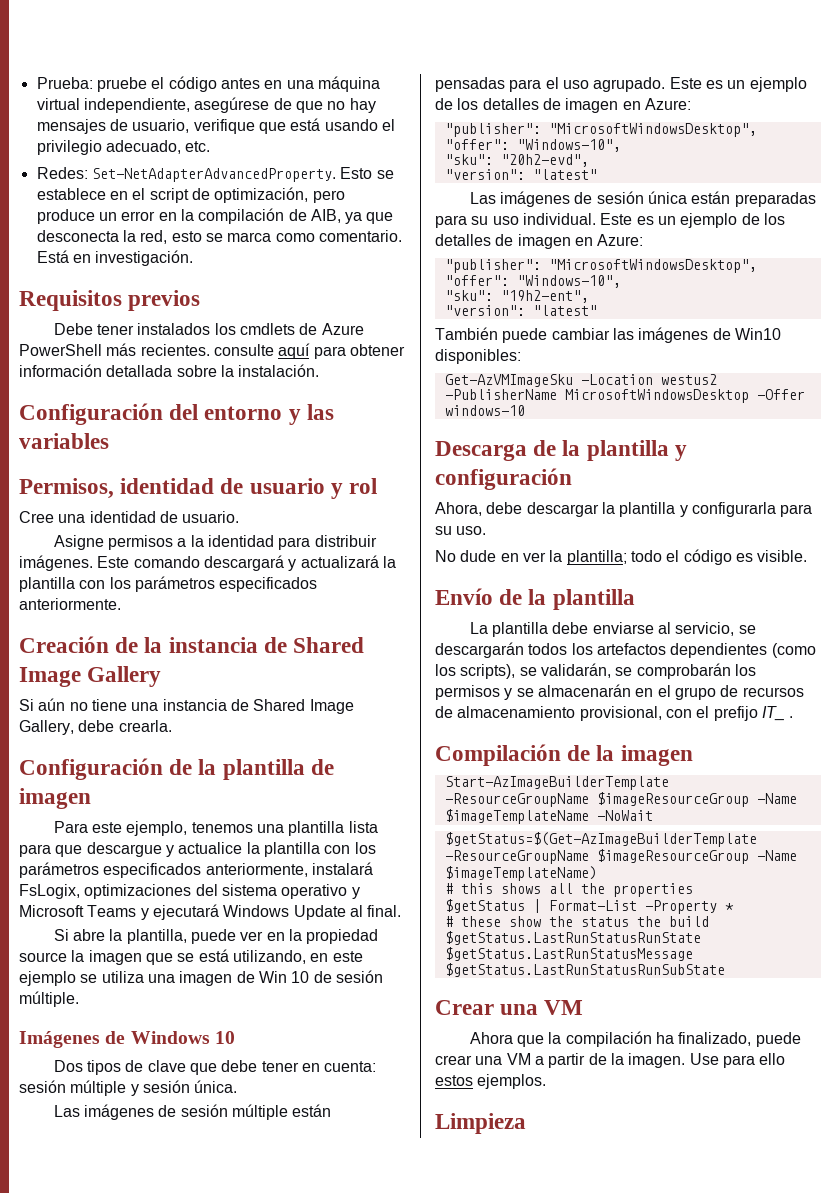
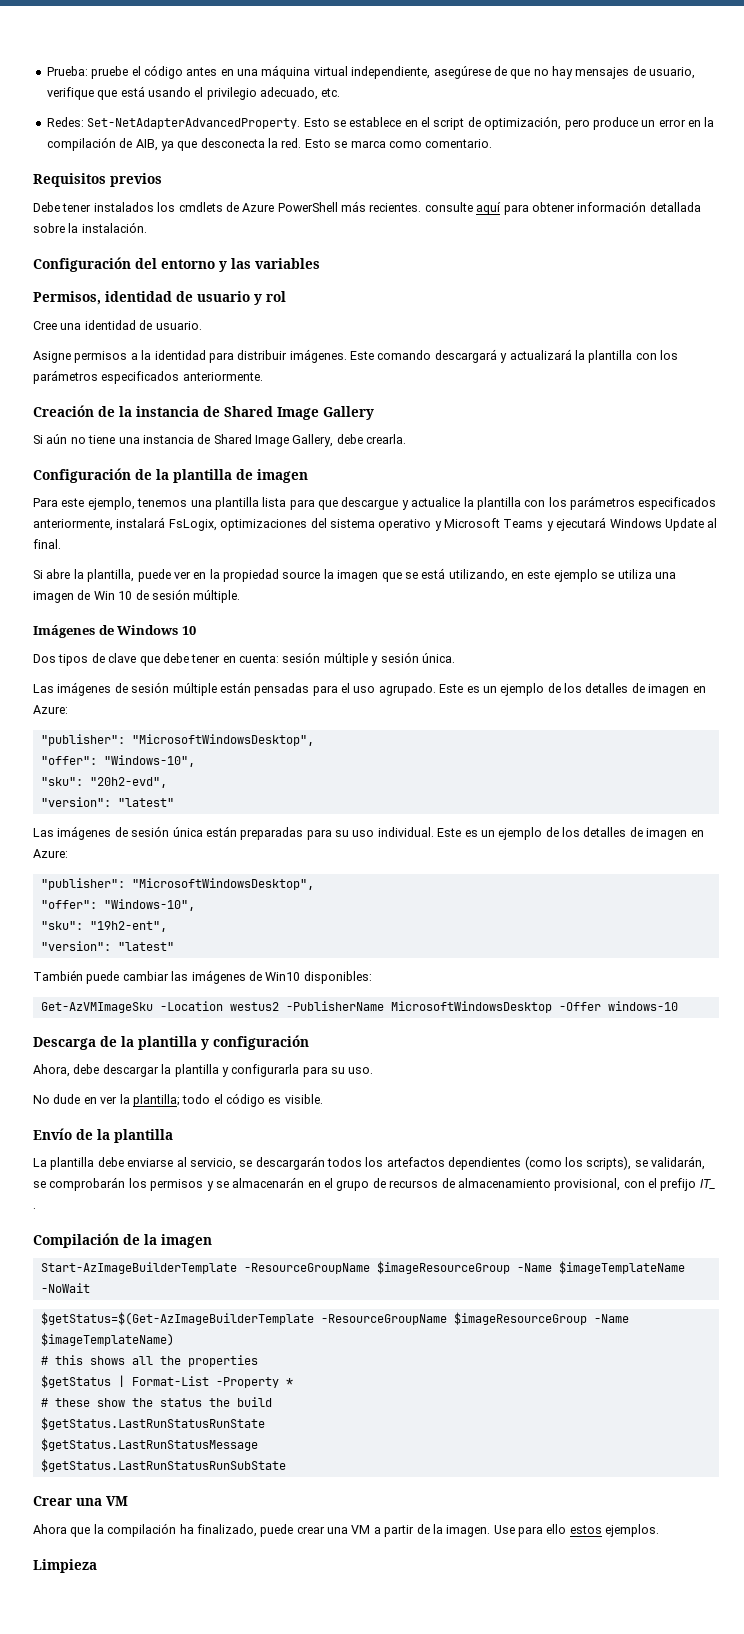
[140,230,202,244] red, esto -> [281,138,331,148] red. Esto
[36,250,194,266] Está en investigación. -> (493, 143) none

